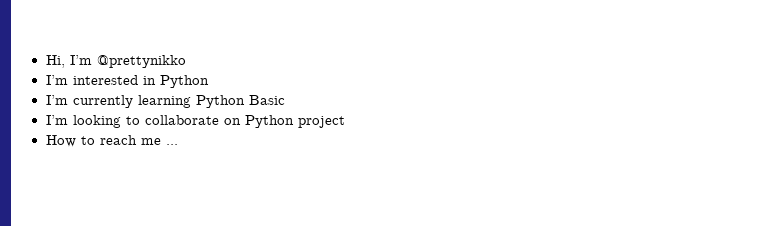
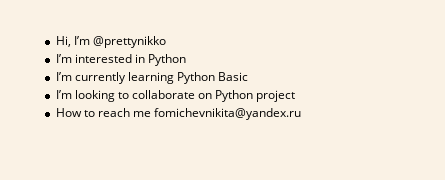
[165,144,178,145] ... -> [154,108,302,120] fomichevnikita@yandex.ru

